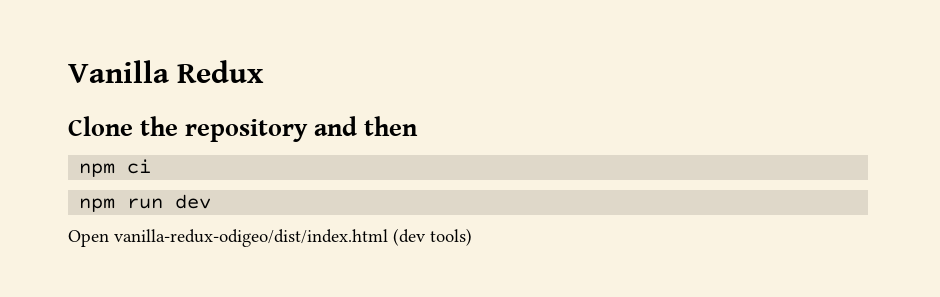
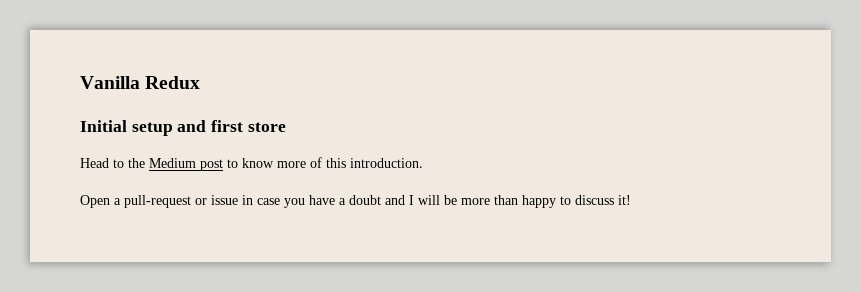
[68,116,419,142] [79,159,152,177] [79,194,212,212] [68,228,472,247] Clone the repository and then // npm ci // npm run dev // Open vanilla-redux-odigeo/dist/index.html (dev tools) -> [80,120,286,136] [80,157,423,171] [80,195,631,208] Initial setup and first store // Head to the Medium post to know more of this introduction. // Open a pull-request or issue in case you have a doubt and I will be more than happy to discuss it!

